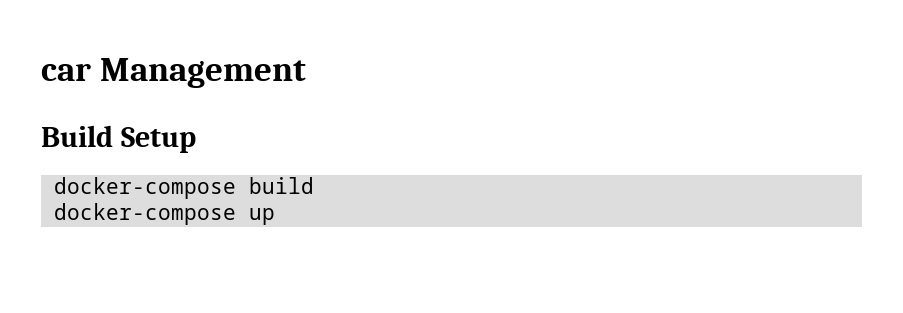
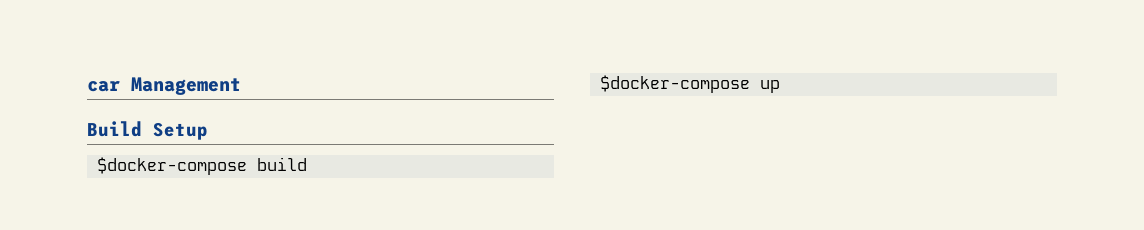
[54,177,237,199] docker-compose -> [97,157,248,175] $docker-compose
[54,203,237,225] docker-compose -> [600,75,751,93] $docker-compose

